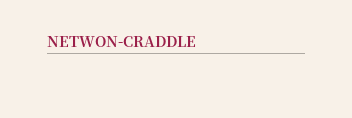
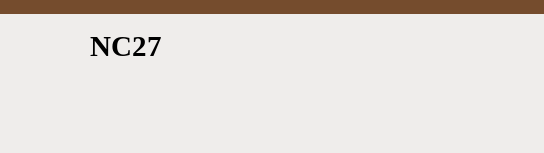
[47,36,196,47] NETWON-CRADDLE -> [90,37,162,56] NC27

